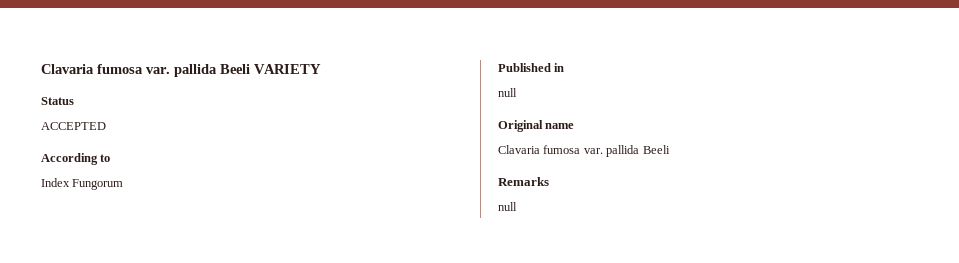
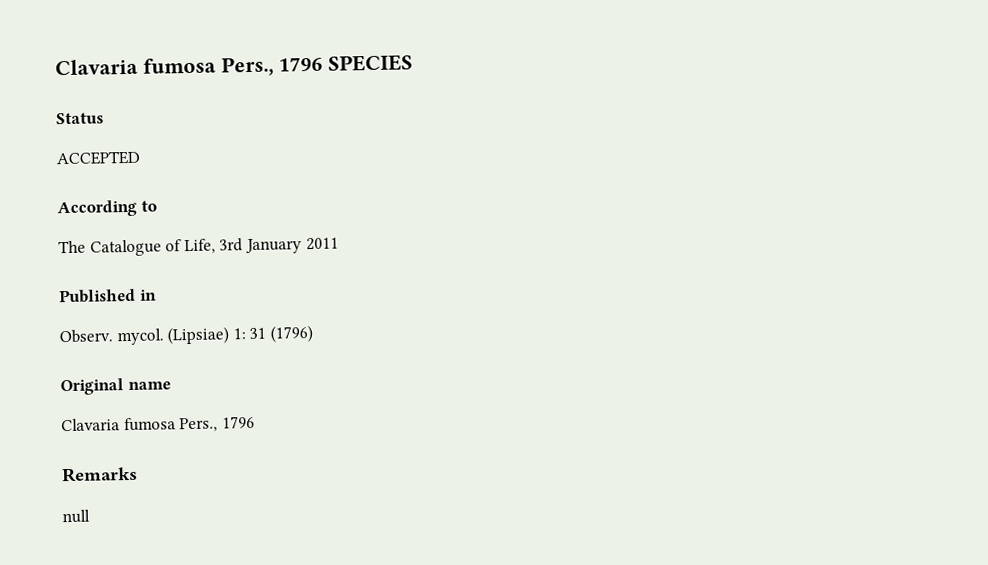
[41,64,321,77] Clavaria fumosa var. pallida Beeli VARIETY -> [55,54,414,77] Clavaria fumosa Pers., 1796 SPECIES
[41,178,124,190] [498,63,565,72] [498,88,517,97] Index Fungorum // Published in // null -> [58,237,339,257] [59,288,157,304] [59,324,313,346] The Catalogue of Life, 3rd January 2011 // Published in // Observ. mycol. (Lipsiae) 1: 31 (1796)
[583,145,670,157] var. pallida Beeli -> [179,415,255,433] Pers., 1796

